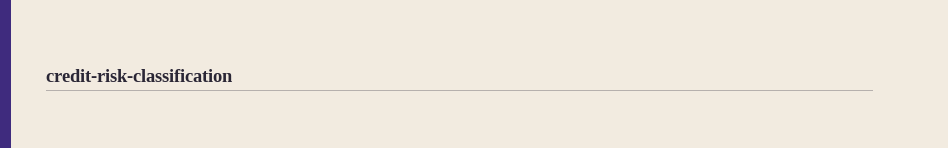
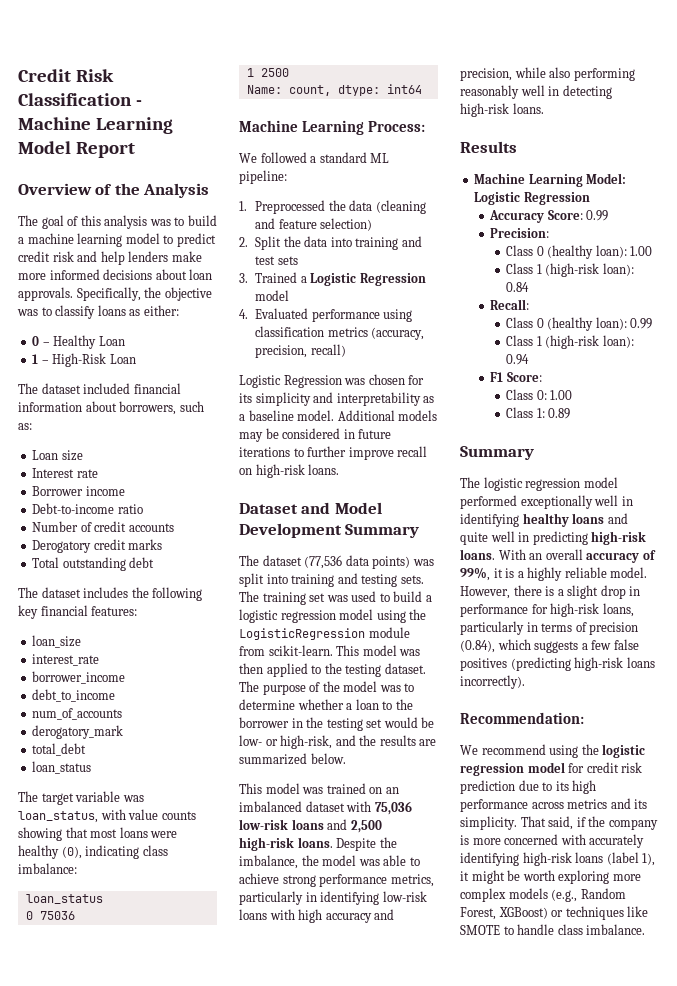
[46,69,233,82] credit-risk-classification -> [18,69,114,82] [18,93,142,106] [18,117,173,134] [18,141,135,158] [18,183,210,198] [18,215,217,229] [18,233,216,247] [18,251,202,265] [18,269,213,280] [18,287,212,301] [17,305,179,319] [32,335,125,349] [32,353,136,367] [18,383,181,394] [18,401,204,415] [18,423,32,430] [32,450,83,461] [32,468,98,478] [32,486,125,496] [32,503,143,514] [32,521,174,532] [32,539,163,553] [32,557,155,571] [18,587,203,601] [18,605,138,619] [32,635,82,648] [32,654,100,666] [32,671,126,684] [32,689,116,702] [32,708,123,720] [32,725,124,739] [32,743,87,756] [32,761,92,774] [18,791,144,805] [18,809,196,823] [18,827,178,841] [18,845,168,859] [18,863,77,874] [25,894,103,904] [25,911,75,920] [246,68,289,77] [246,84,422,96] [239,120,425,135] [239,152,390,163] [239,170,287,184] [239,200,426,214] [255,218,373,231] [239,236,422,250] [255,256,298,265] [239,272,426,286] [255,290,290,301] [239,308,413,322] [255,326,425,340] [255,344,346,358] [239,374,425,388] [239,392,435,406] [239,410,438,421] [239,428,392,442] [239,446,428,460] [239,464,340,478] [239,502,382,514] [239,523,420,538] [239,555,434,569] [239,573,424,587] [239,591,432,605] [239,609,427,623] [239,627,410,640] [239,645,421,656] [239,663,426,677] [239,681,415,695] [239,699,413,710] [239,717,435,731] [239,735,437,749] [239,753,346,765] [239,783,399,794] [239,801,412,815] [239,819,382,833] [239,837,397,851] [239,855,420,869] [239,873,434,887] [239,891,427,905] [239,909,395,923] [460,67,635,81] [460,85,612,99] [460,103,544,117] [460,141,517,153] [474,173,627,187] [474,192,590,205] [489,210,609,223] [490,228,550,238] [506,245,653,259] [506,263,634,277] [506,282,530,292] [490,299,530,310] [506,317,653,331] [506,335,634,349] [506,354,530,365] [490,372,542,382] [506,389,573,400] [506,407,571,419] [460,446,534,460] [460,477,618,491] [460,495,633,509] [460,513,628,527] [460,531,647,545] [460,549,656,563] [460,567,648,581] [460,585,641,599] [460,603,634,617] [460,621,639,635] [460,639,639,653] [460,657,655,671] [460,675,525,689] [460,712,584,724] [460,744,646,758] [460,762,643,776] [460,780,597,794] [460,798,648,812] [460,816,658,830] [460,834,645,848] [460,852,656,866] [460,870,641,884] [460,888,626,902] [460,906,649,920] [460,924,646,935] Credit Risk Classification - Machine Learning Model Report // Overview of the Analysis // The goal of this analysis was to build a machine learning model to predict credit risk and help lenders make more informed decisions about loan approvals. Specifically, the objective was to classify loans as either: // 0 – Healthy Loan // 1 – High-Risk Loan // The dataset included financial information about borrowers, such as: // Loan size // Interest rate // Borrower income // Debt-to-income ratio // Number of credit accounts // Derogatory credit marks // Total outstanding debt // The dataset includes the following key financial features: // loan_size // interest_rate // borrower_income // debt_to_income // num_of_accounts // derogatory_mark // total_debt // loan_status // The target variable was loan_status, with value counts showing that most loans were healthy (0), indicating class imbalance: // loan_status // 0 75036 // 1 2500 // Name: count, dtype: int64 // Machine Learning Process: // We followed a standard ML pipeline: // 1. Preprocessed the data (cleaning and feature selection) // 2. Split the data into training and test sets // 3. Trained a Logistic Regression model // 4. Evaluated performance using classification metrics (accuracy, precision, recall) // Logistic Regression was chosen for its simplicity and interpretability as a baseline model. Additional models may be considered in future iterations to further improve recall on high-risk loans. // Dataset and Model Development Summary // The dataset (77,536 data points) was split into training and testing sets. The training set was used to build a logistic regression model using the LogisticRegression module from scikit-learn. This model was then applied to the testing dataset. The purpose of the model was to determine whether a loan to the borrower in the testing set would be low- or high-risk, and the results are summarized below. // This model was trained on an imbalanced dataset with 75,036 low-risk loans and 2,500 high-risk loans. Despite the imbalance, the model was able to achieve strong performance metrics, particularly in identifying low-risk loans with high accuracy and precision, while also performing reasonably well in detecting high-risk loans. // Results // Machine Learning Model: Logistic Regression // Accuracy Score: 0.99 // Precision: // Class 0 (healthy loan): 1.00 // Class 1 (high-risk loan): 0.84 // Recall: // Class 0 (healthy loan): 0.99 // Class 1 (high-risk loan): 0.94 // F1 Score: // Class 0: 1.00 // Class 1: 0.89 // Summary // The logistic regression model performed exceptionally well in identifying healthy loans and quite well in predicting high-risk loans. With an overall accuracy of 99%, it is a highly reliable model. However, there is a slight drop in performance for high-risk loans, particularly in terms of precision (0.84), which suggests a few false positives (predicting high-risk loans incorrectly). // Recommendation: // We recommend using the logistic regression model for credit risk prediction due to its high performance across metrics and its simplicity. That said, if the company is more concerned with accurately identifying high-risk loans (label 1), it might be worth exploring more complex models (e.g., Random Forest, XGBoost) or techniques like SMOTE to handle class imbalance.

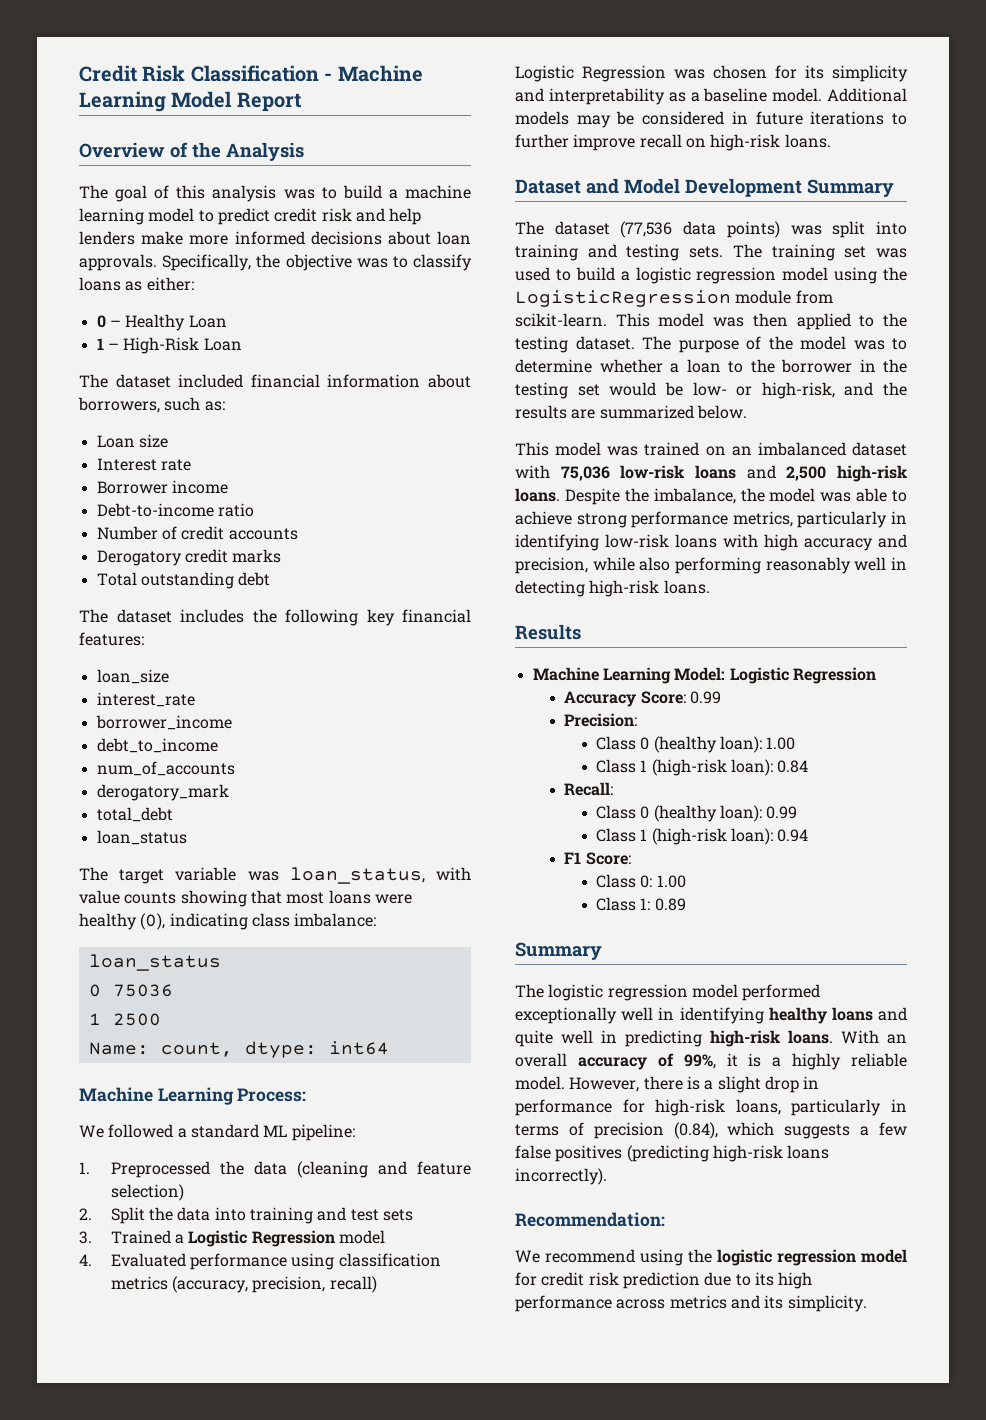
[520,816,658,830] [460,834,645,848] [460,852,656,866] [460,870,641,884] [460,888,626,902] [460,906,649,920] [460,924,646,935] That said, if the company is more concerned with accurately identifying high-risk loans (label 1), it might be worth exploring more complex models (e.g., Random Forest, XGBoost) or techniques like SMOTE to handle class imbalance. -> (867, 1303) none

